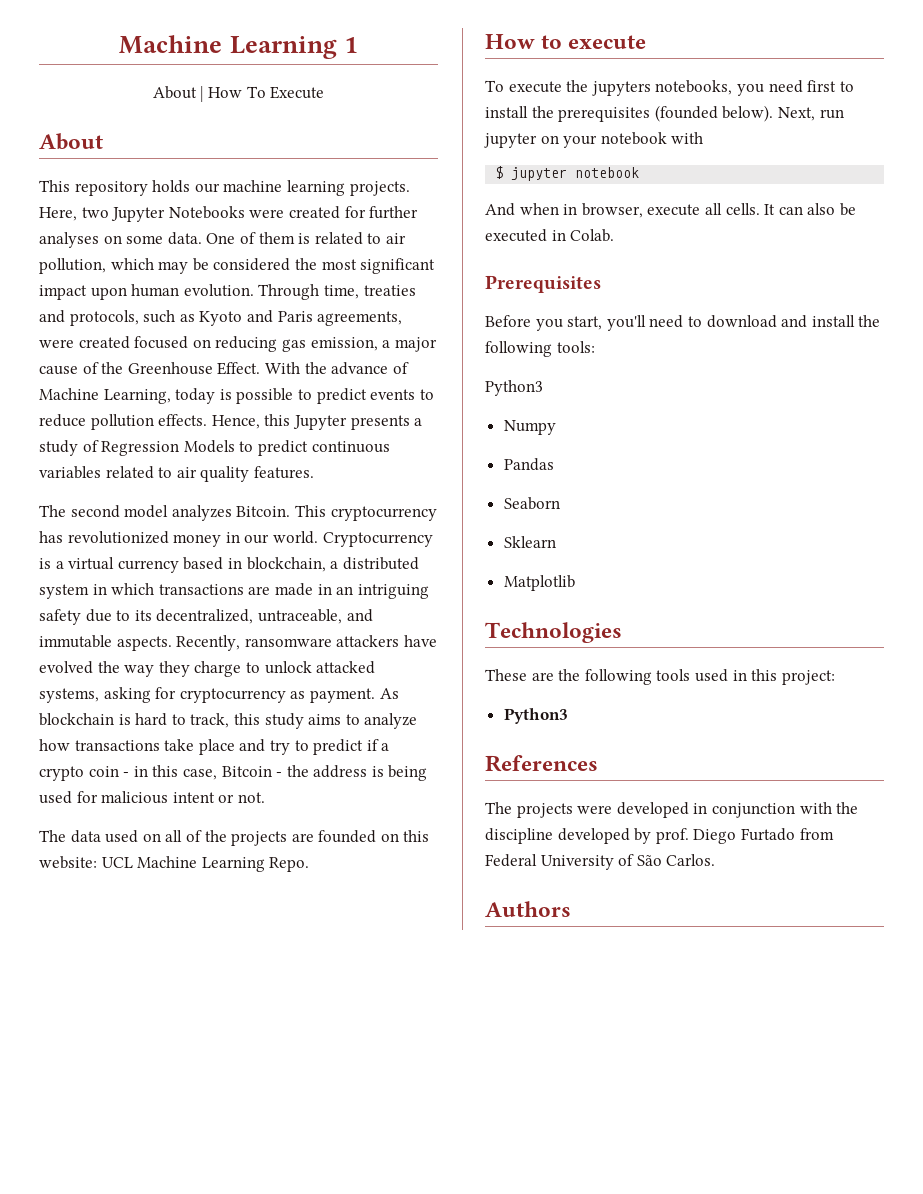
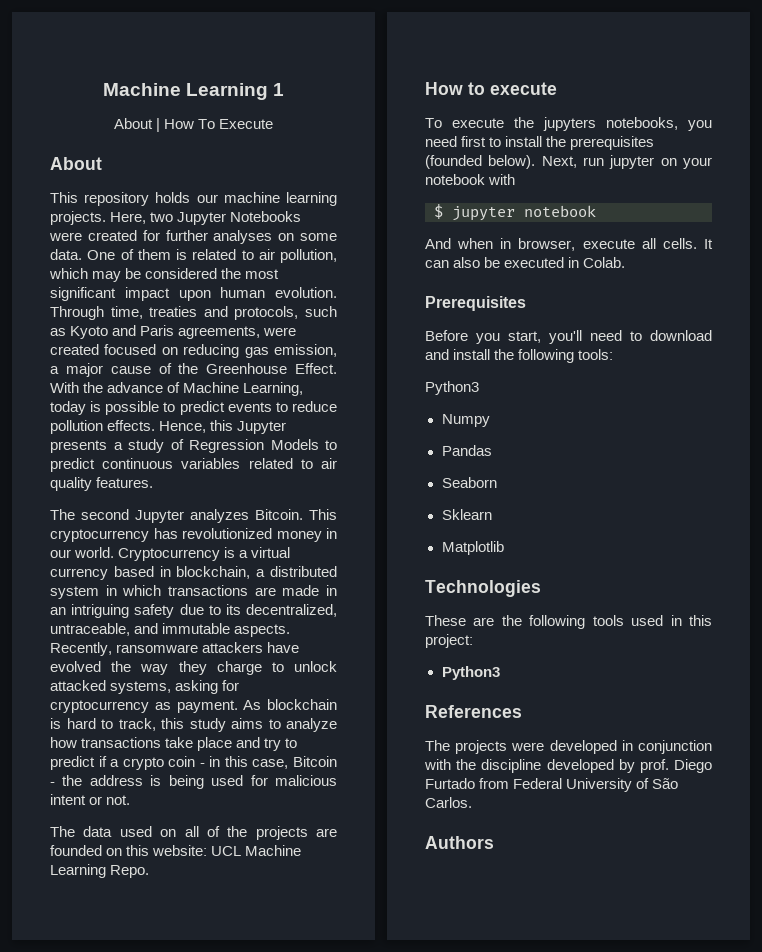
[124,505,169,518] model -> [135,510,184,523] Jupyter

